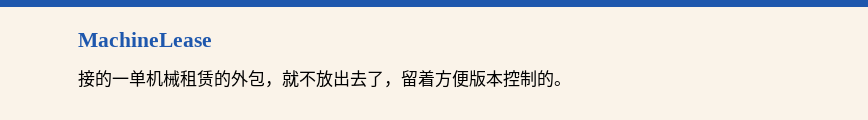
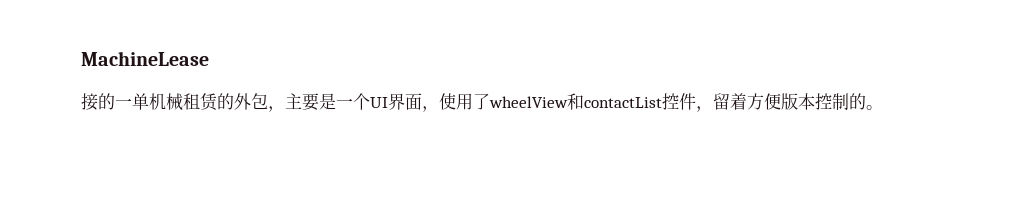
[282,70,384,88] 就不放出去了 -> [285,93,696,112] 主要是一个UI界面，使用了wheelView和contactList控件

